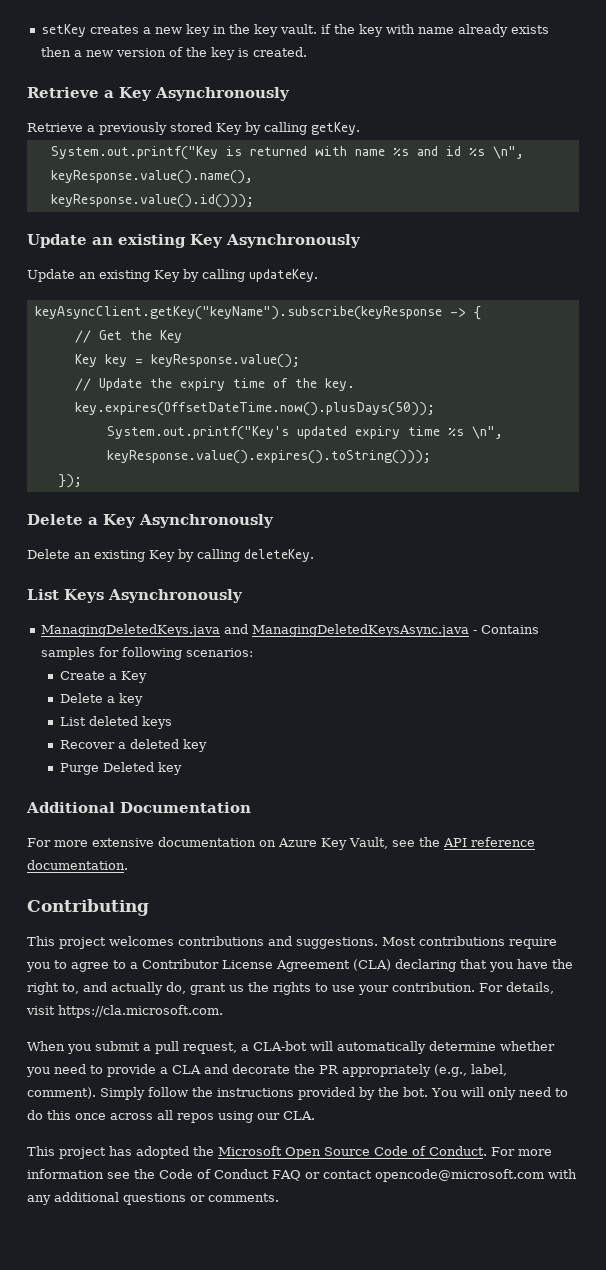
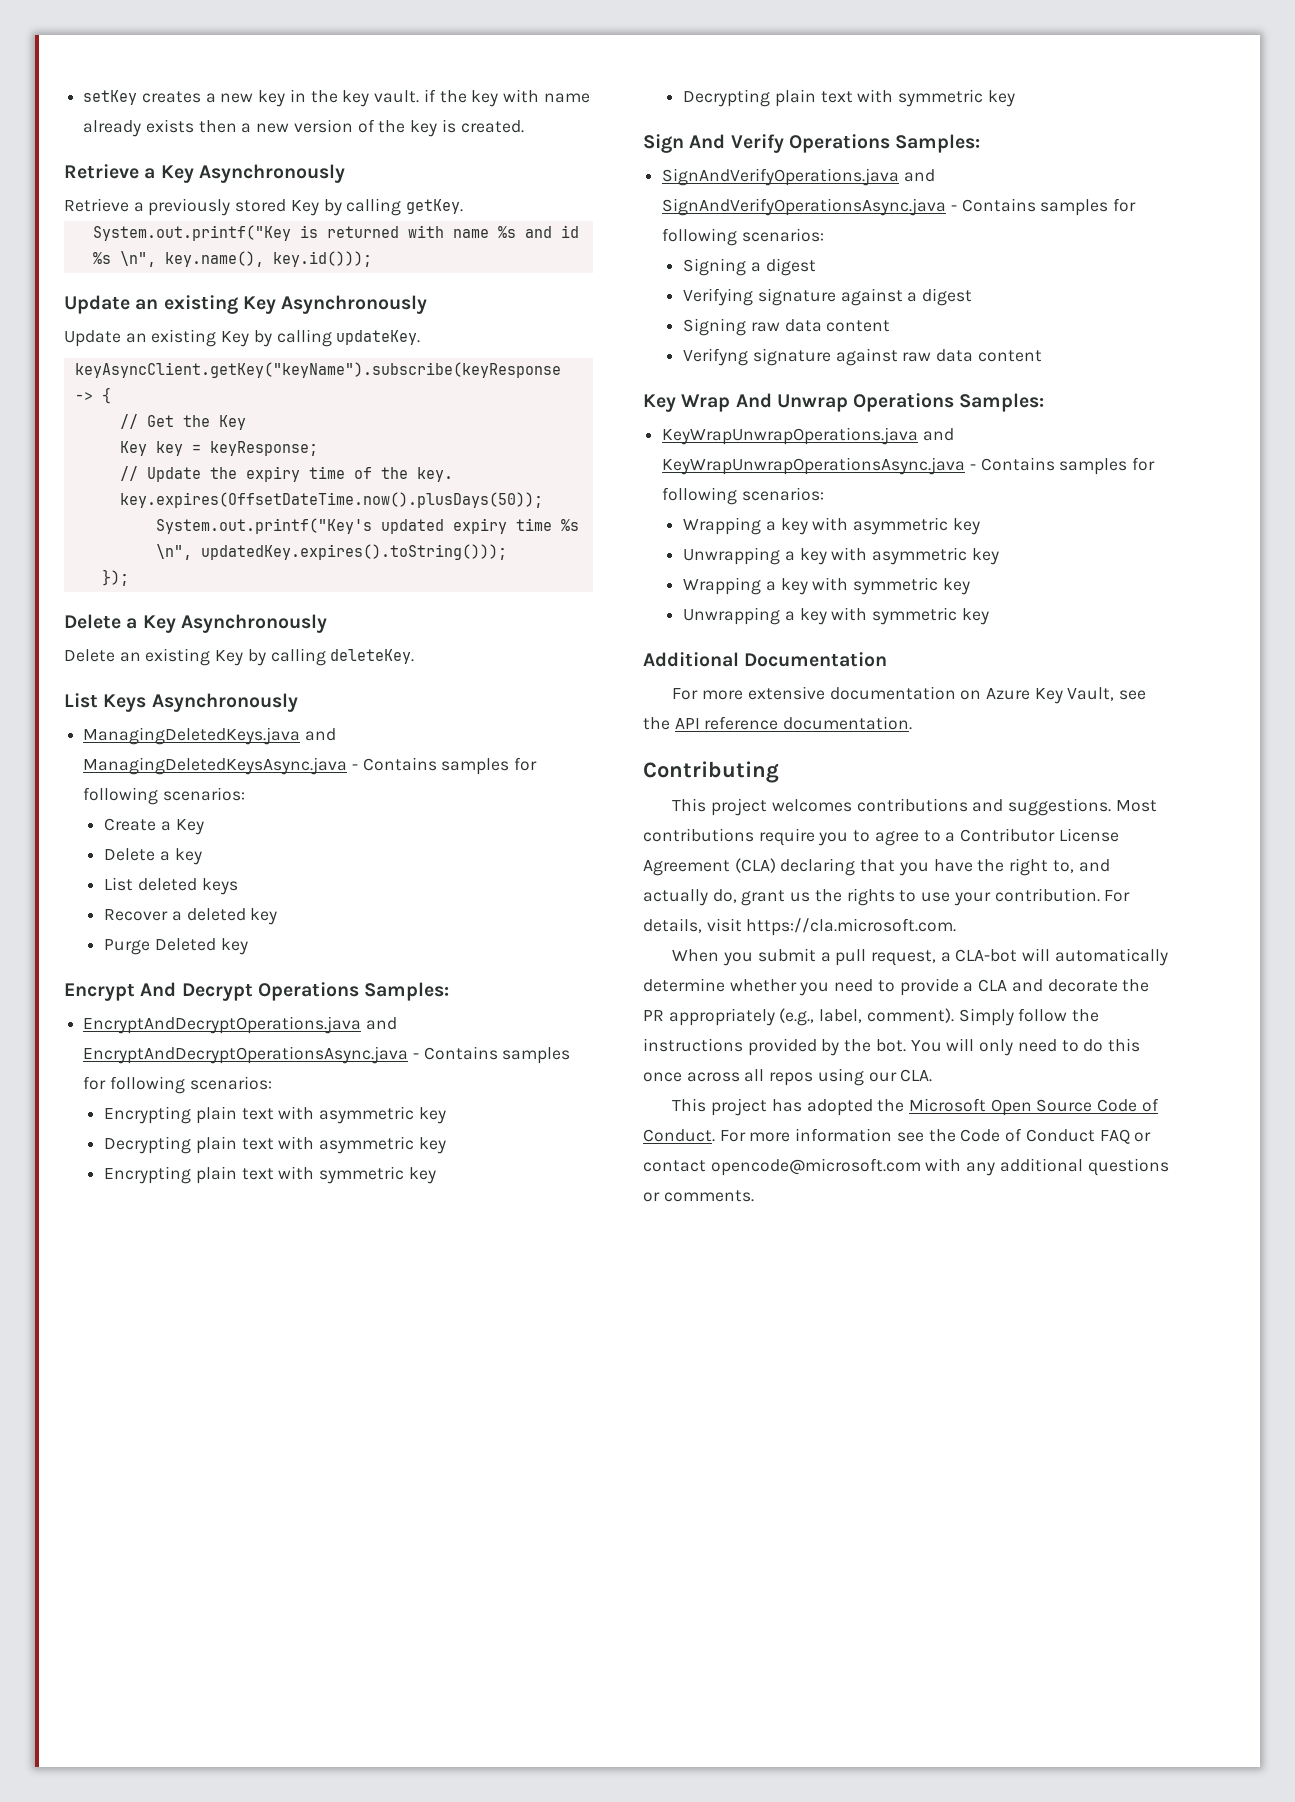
[50,170,253,184] [50,194,254,208] keyResponse.value().name(), // keyResponse.value().id())); -> [164,251,372,267] key.name(), key.id()));
[150,354,300,368] keyResponse.value(); -> [209,441,318,456] keyResponse;
[106,450,431,464] keyResponse.value().expires().toString())); -> [200,544,507,560] updatedKey.expires().toString()));
(183, 768) none -> [64,982,450,1001] [83,1016,397,1034] [83,1046,571,1064] [83,1076,272,1094] [104,1106,446,1124] [104,1136,446,1154] [104,1166,436,1184] [683,89,1015,107] [643,134,981,153] [662,168,935,186] [662,198,1137,216] [662,228,824,246] [683,258,816,276] [683,288,972,306] [683,318,891,336] [683,348,1042,366] [643,393,1045,412] [662,427,954,445] [662,457,1156,475] [662,487,824,505] [683,517,980,535] [683,547,999,565] [683,577,970,595] [683,607,989,625] // Encrypt And Decrypt Operations Samples: // EncryptAndDecryptOperations.java and EncryptAndDecryptOperationsAsync.java - Contains samples for following scenarios: // Encrypting plain text with asymmetric key // Decrypting plain text with asymmetric key // Encrypting plain text with symmetric key // Decrypting plain text with symmetric key // Sign And Verify Operations Samples: // SignAndVerifyOperations.java and SignAndVerifyOperationsAsync.java - Contains samples for following scenarios: // Signing a digest // Verifying signature against a digest // Signing raw data content // Verifyng signature against raw data content // Key Wrap And Unwrap Operations Samples: // KeyWrapUnwrapOperations.java and KeyWrapUnwrapOperationsAsync.java - Contains samples for following scenarios: // Wrapping a key with asymmetric key // Unwrapping a key with asymmetric key // Wrapping a key with symmetric key // Unwrapping a key with symmetric key

